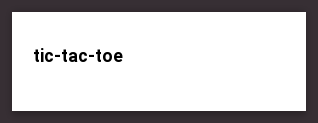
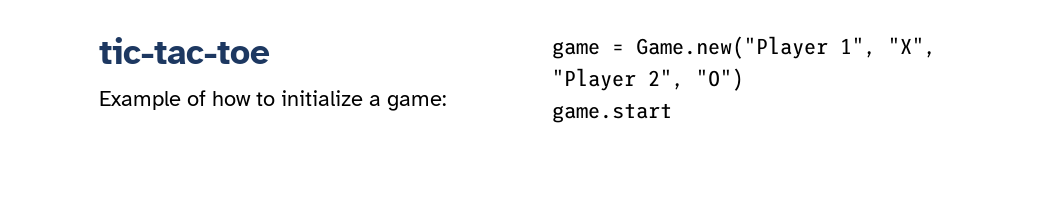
(123, 55) none -> [99,90,447,111] [552,36,936,59] [552,68,744,91] [552,103,672,123] // Example of how to initialize a game: // game = Game.new("Player 1", "X", "Player 2", "O") // game.start

